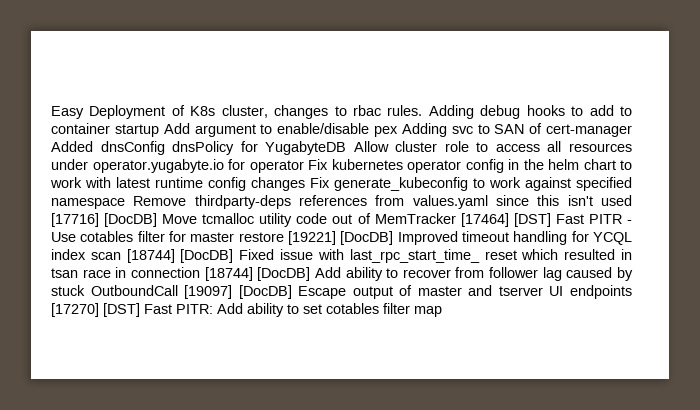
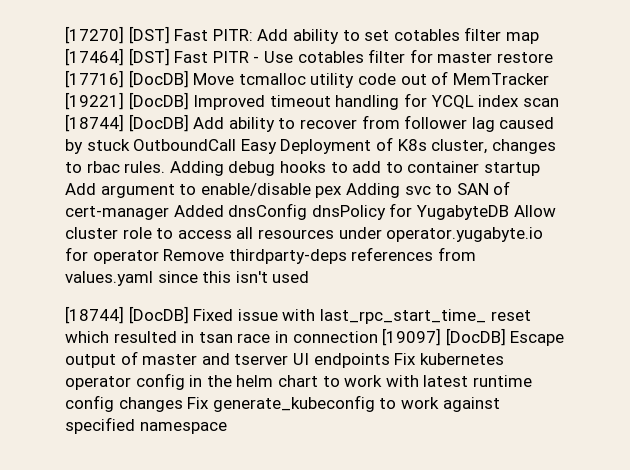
(51, 112) none -> [65,26,539,44] [65,48,553,66] [65,70,549,88] [65,92,559,110] [65,114,555,132] [65,139,237,154] [17270] [DST] Fast PITR: Add ability to set cotables filter map [17464] [DST] Fast PITR - Use cotables filter for master restore [17716] [DocDB] Move tcmalloc utility code out of MemTracker [19221] [DocDB] Improved timeout handling for YCQL index scan [18744] [DocDB] Add ability to recover from follower lag caused by stuck OutboundCall
(304, 166) none -> [163,247,476,264] [65,271,310,286] [65,306,531,324] [65,328,565,346] [65,351,390,368] Remove thirdparty-deps references from values.yaml since this isn't used // [18744] [DocDB] Fixed issue with last_rpc_start_time_ reset which resulted in tsan race in connection [19097] [DocDB] Escape output of master and tserver UI endpoints
[133,195,632,209] [51,213,633,227] [51,231,632,245] [51,249,632,263] [51,267,634,281] [51,285,632,299] [51,303,442,317] Remove thirdparty-deps references from values.yaml since this isn't used [17716] [DocDB] Move tcmalloc utility code out of MemTracker [17464] [DST] Fast PITR - Use cotables filter for master restore [19221] [DocDB] Improved timeout handling for YCQL index scan [18744] [DocDB] Fixed issue with last_rpc_start_time_ reset which resulted in tsan race in connection [18744] [DocDB] Add ability to recover from follower lag caused by stuck OutboundCall [19097] [DocDB] Escape output of master and tserver UI endpoints [17270] [DST] Fast PITR: Add ability to set cotables filter map -> (227, 428) none

